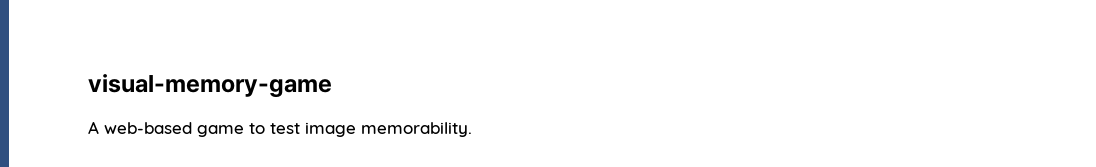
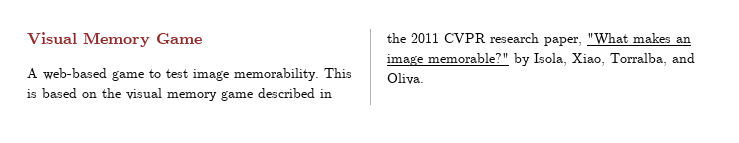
[88,74,332,98] visual-memory-game -> [27,32,202,47] Visual Memory Game
(472, 129) none -> [324,68,352,78] [27,88,332,101] [387,33,691,46] [387,53,695,66] [387,73,424,85] This is based on the visual memory game described in the 2011 CVPR research paper, "What makes an image memorable?" by Isola, Xiao, Torralba, and Oliva.

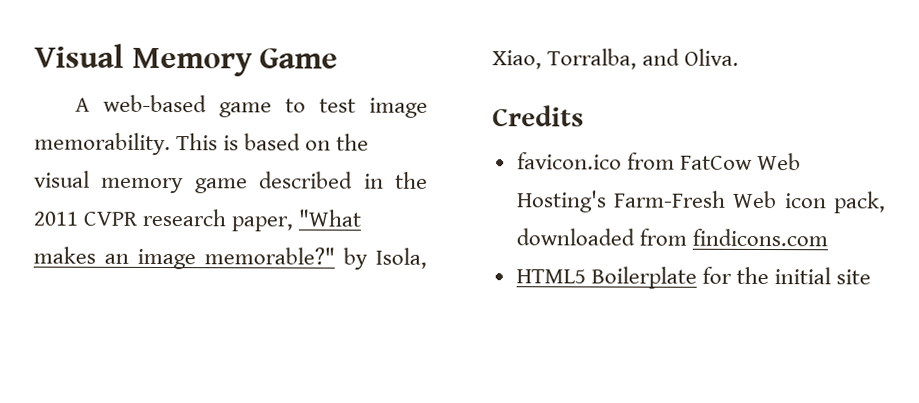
(424, 79) none -> [492,105,584,127] [516,152,801,171] [515,190,886,214] [515,228,828,247] [515,266,872,289] // Credits // favicon.ico from FatCow Web Hosting's Farm-Fresh Web icon pack, downloaded from findicons.com // HTML5 Boilerplate for the initial site

